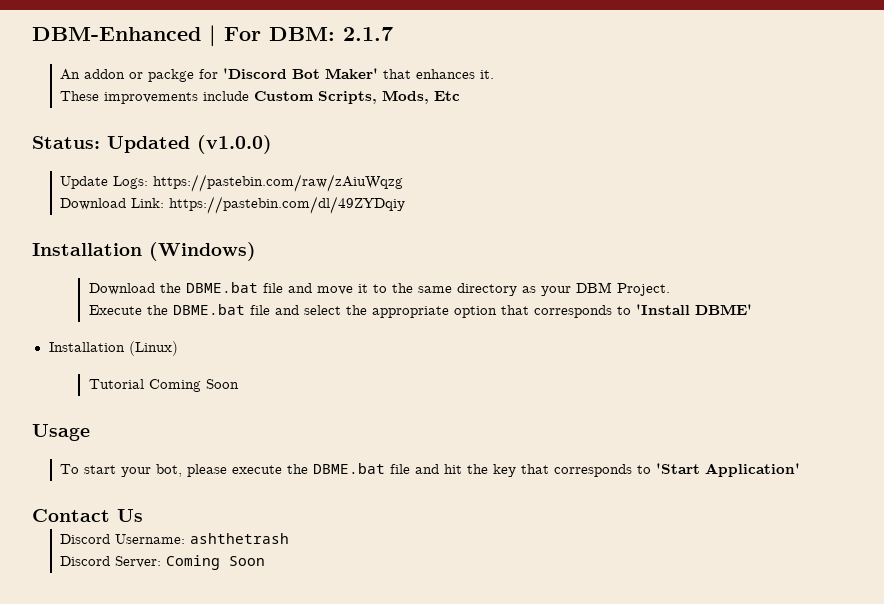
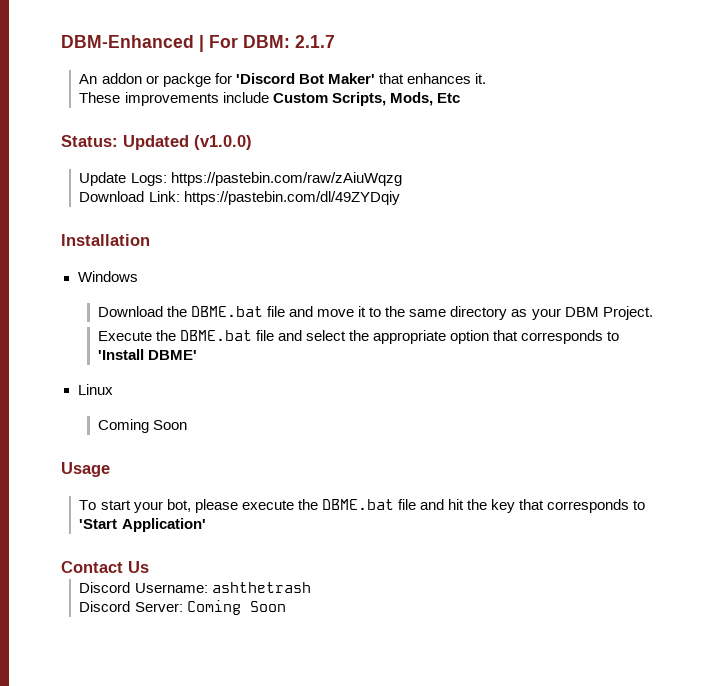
[149,242,256,261] (Windows) -> [77,271,138,282] // Windows
[48,341,178,356] [88,379,144,389] Installation (Linux) // Tutorial -> [77,384,113,395] Linux //

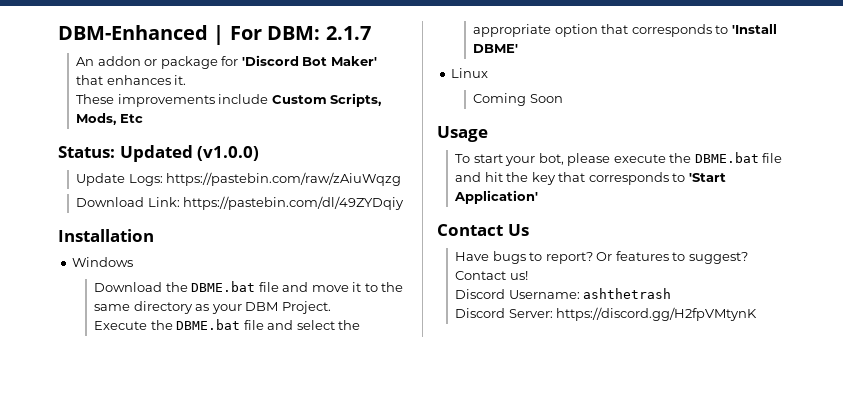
[162,73,211,87] packge -> [160,56,218,69] package
(149, 567) none -> [455,251,748,264] [455,271,528,280] // Have bugs to report? Or features to suggest? Contact us!
[186,600,286,615] Coming Soon -> [556,307,758,321] https://discord.gg/H2fpVMtynK

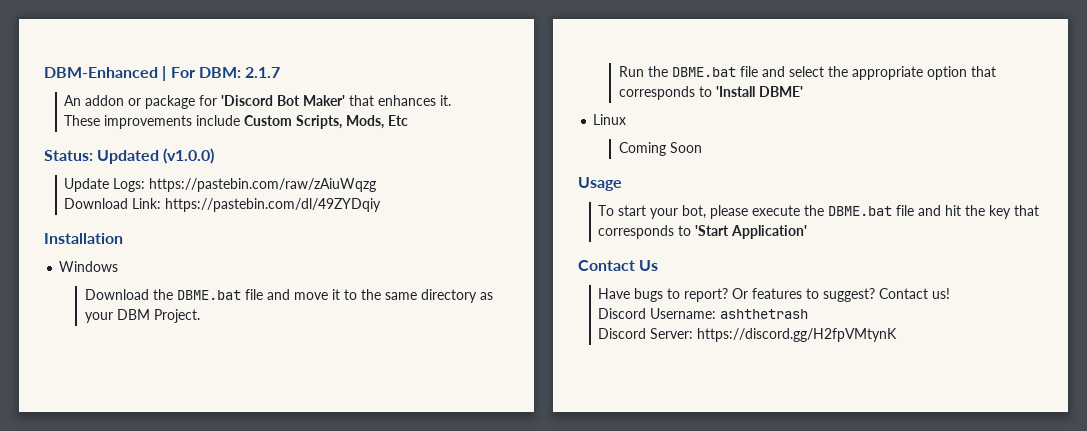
[94,321,148,330] Execute -> [618,66,644,77] Run

